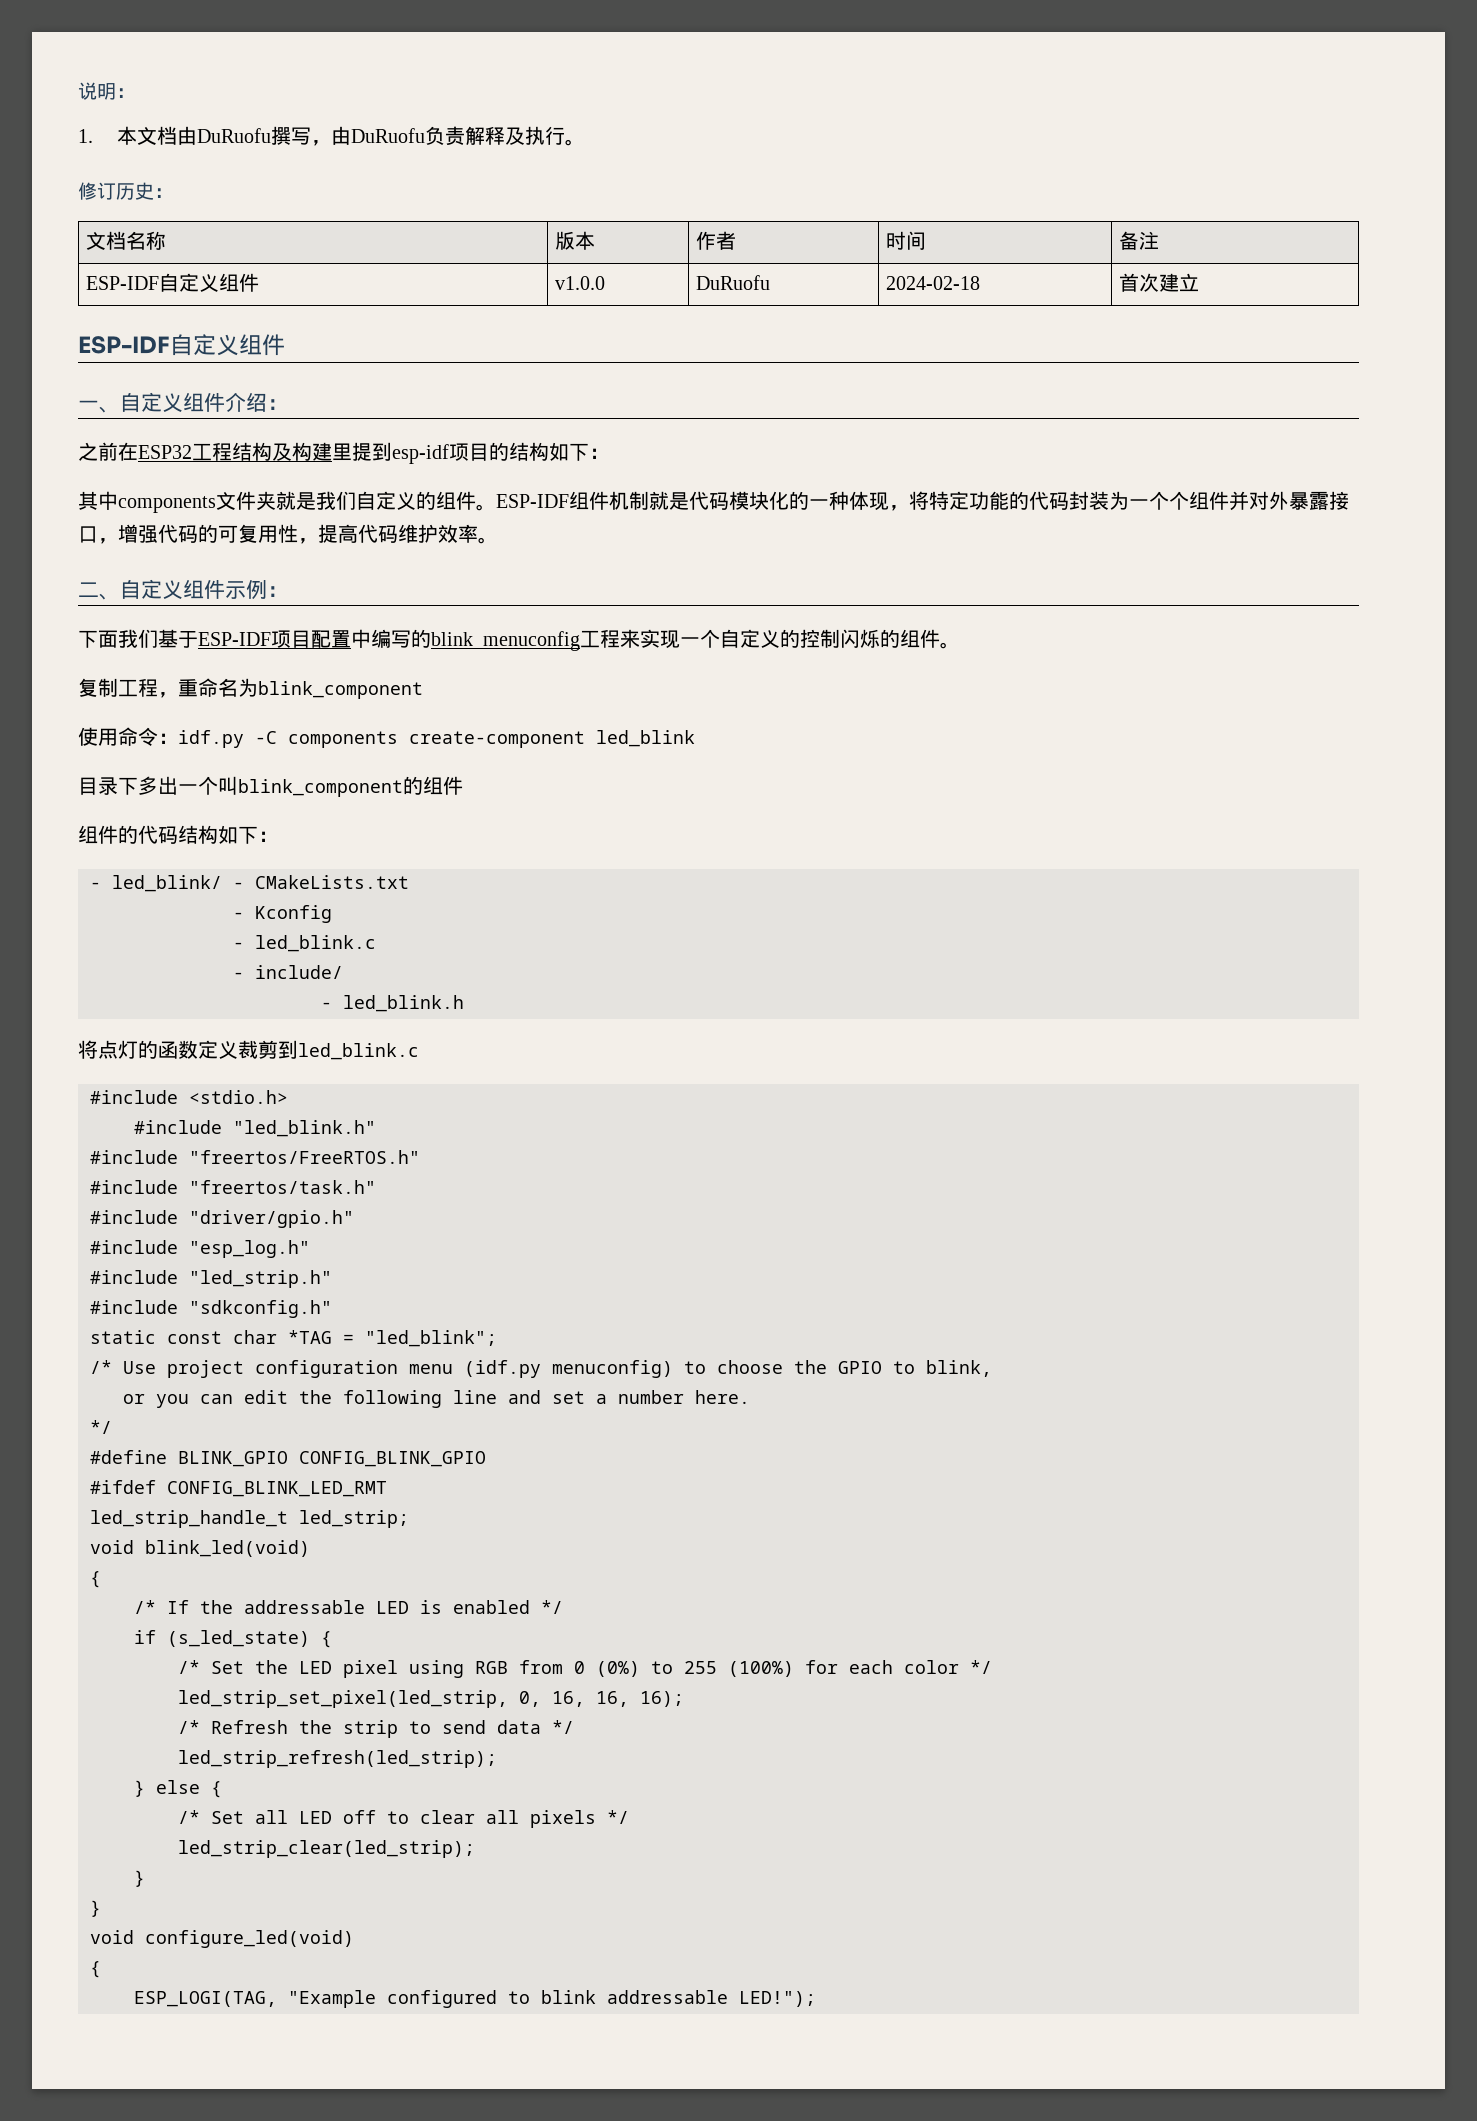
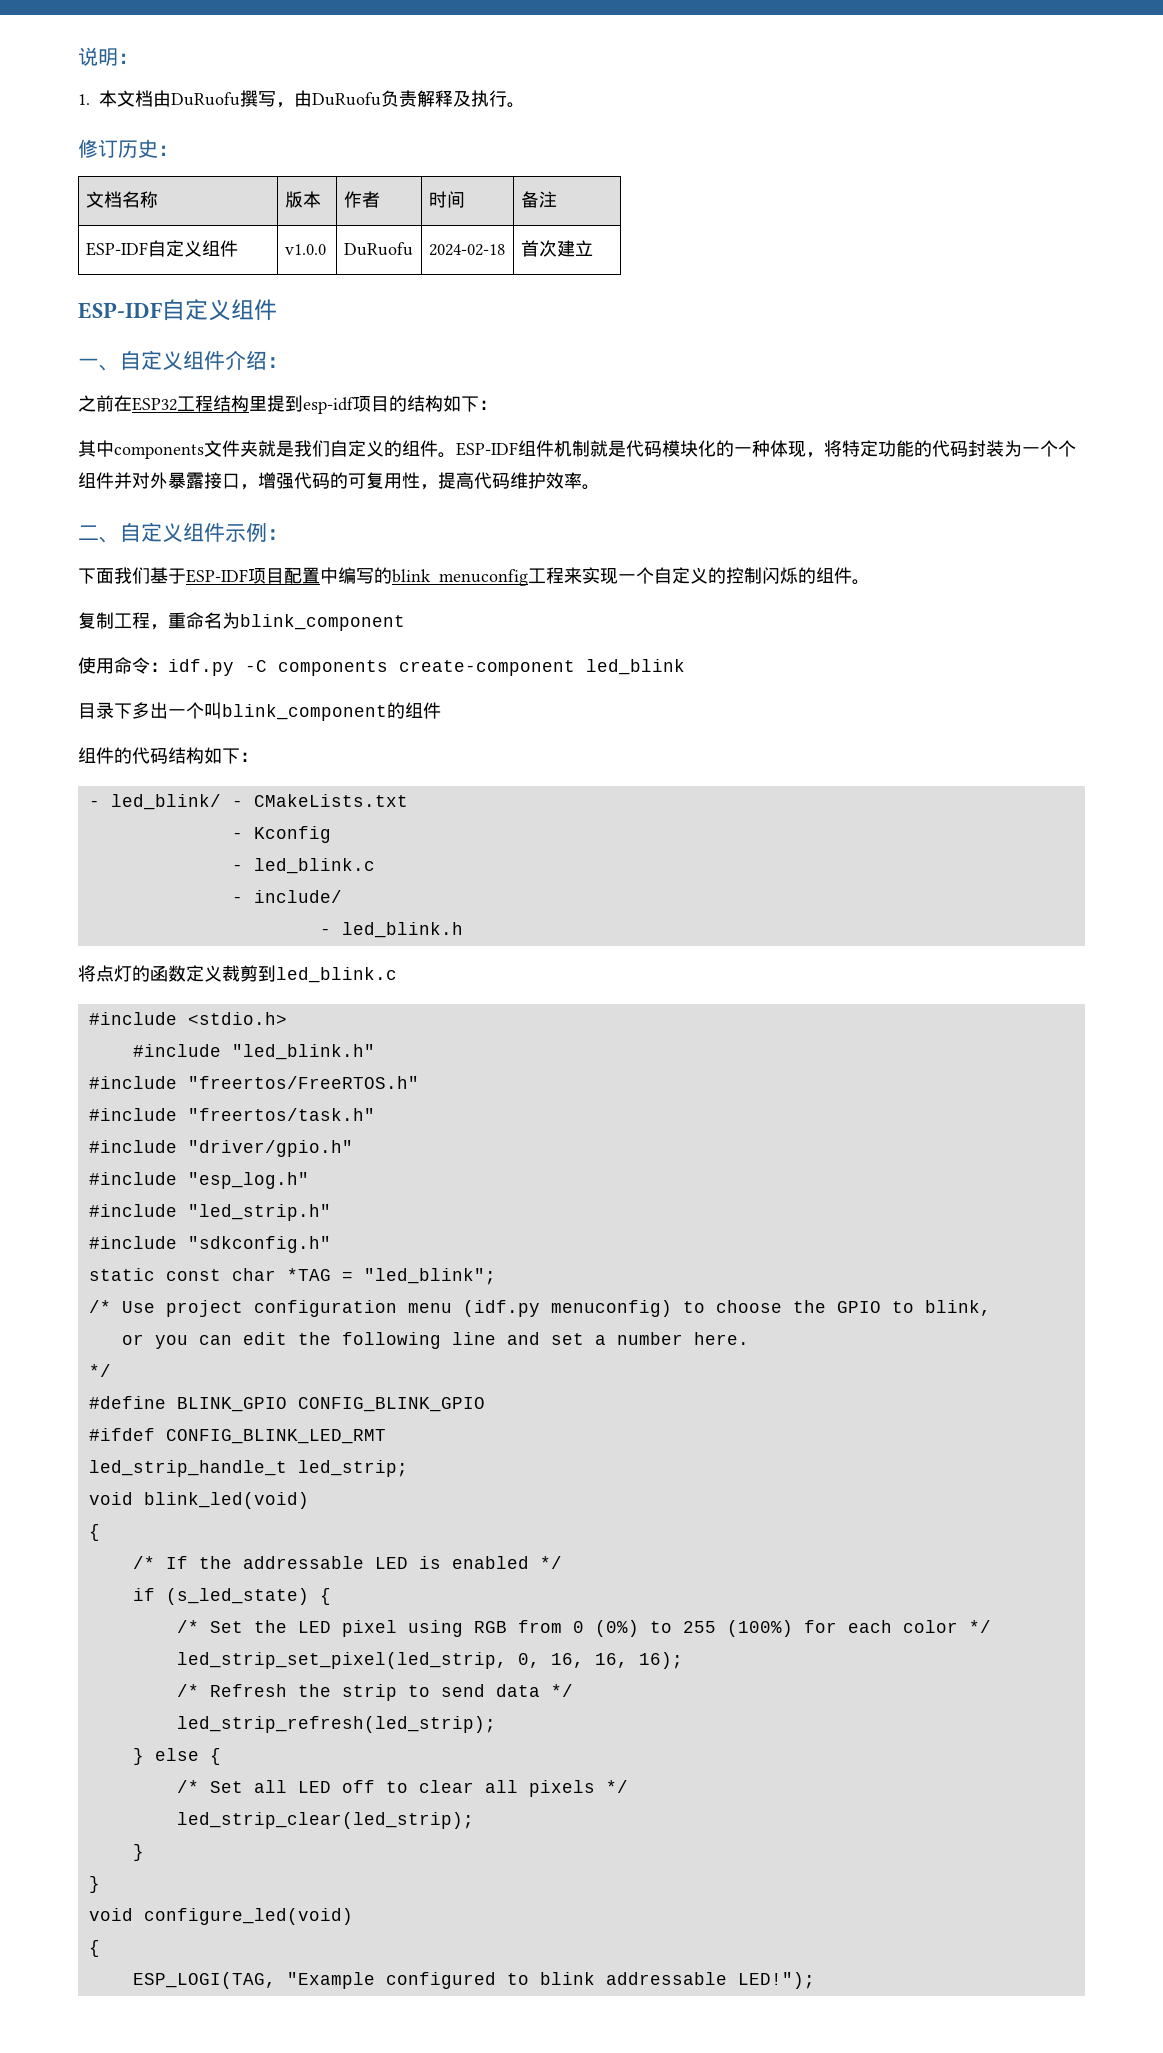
[272,442,332,461] 及构建 -> (249, 403) none

